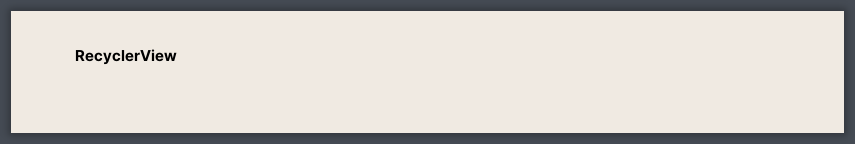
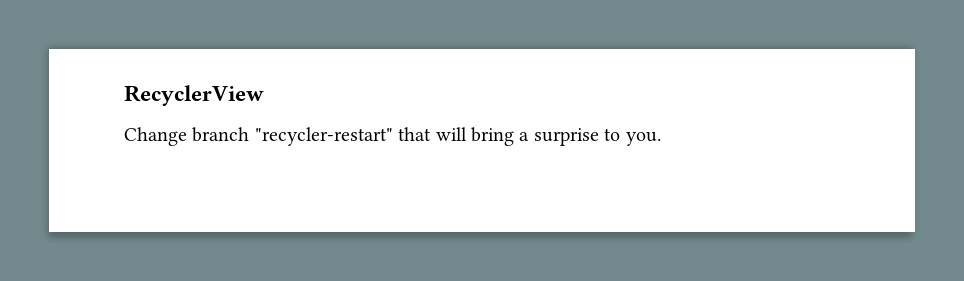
(177, 57) none -> [124,127,661,146] // Change branch "recycler-restart" that will bring a surprise to you.

